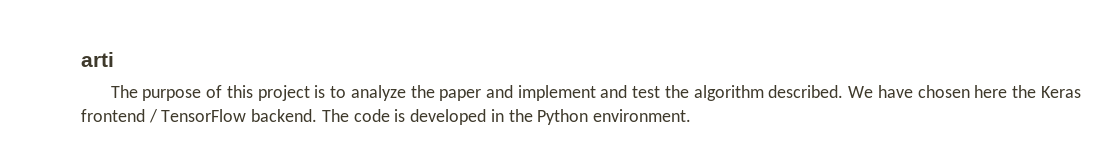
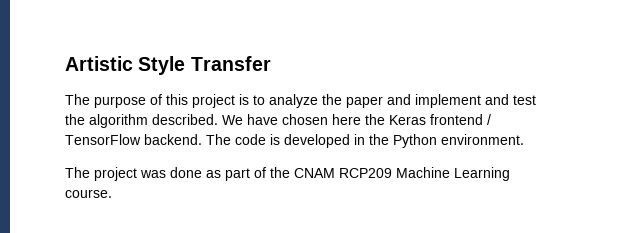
[81,52,114,67] arti -> [65,56,271,75] Artistic Style Transfer
(691, 115) none -> [65,167,510,181] [65,189,112,198] // The project was done as part of the CNAM RCP209 Machine Learning course.

